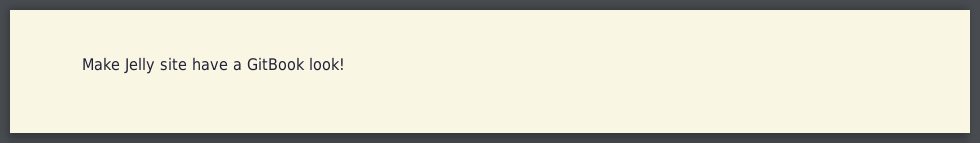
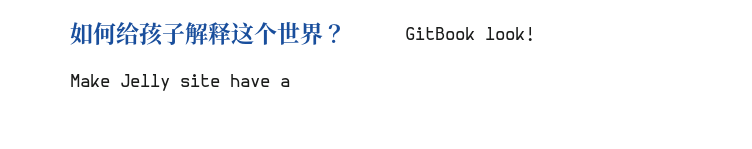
(82, 64) none -> [70,22,346,46] 如何给孩子解释这个世界？ //

